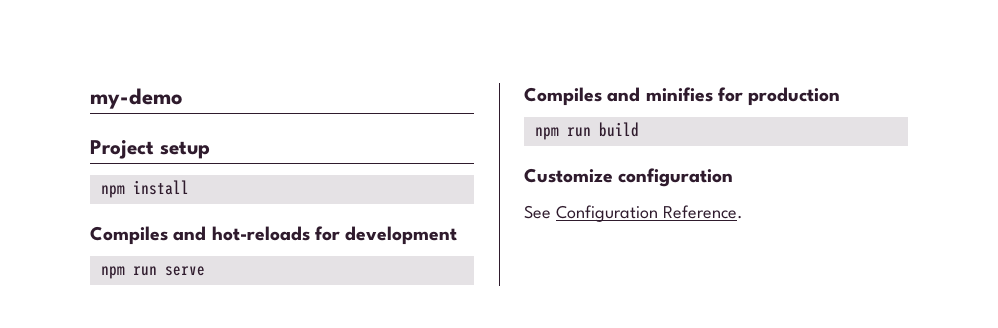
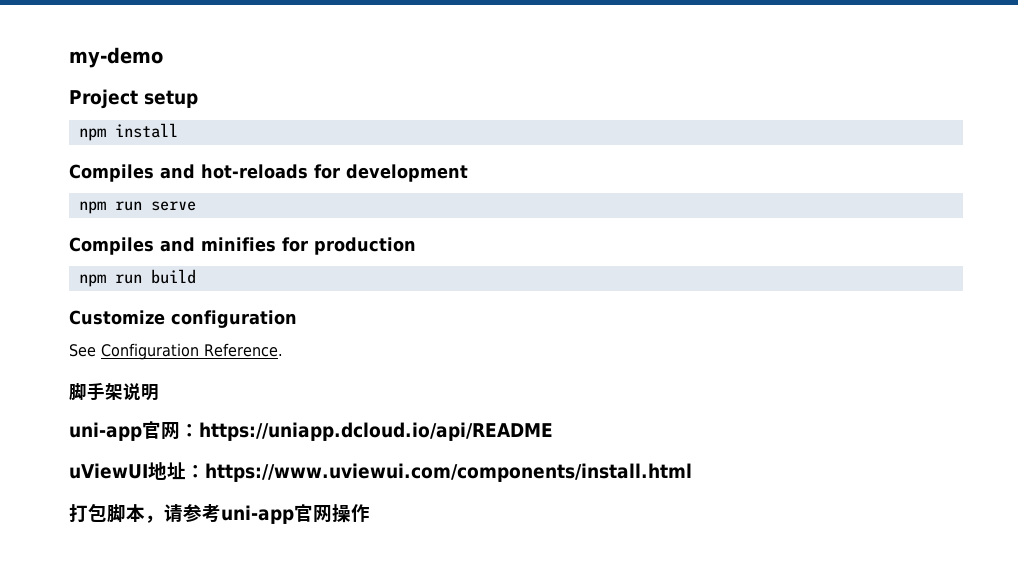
(743, 212) none -> [69,382,159,401] [69,421,553,441] [69,462,692,482] [69,503,370,524] // 脚手架说明 // uni-app官网：https://uniapp.dcloud.io/api/README // uViewUI地址：https://www.uviewui.com/components/install.html // 打包脚本，请参考uni-app官网操作

